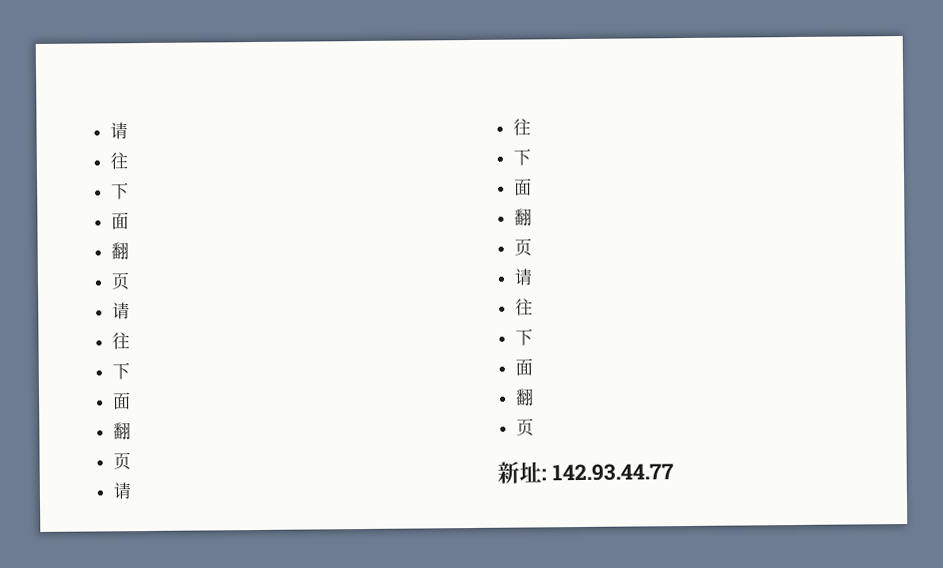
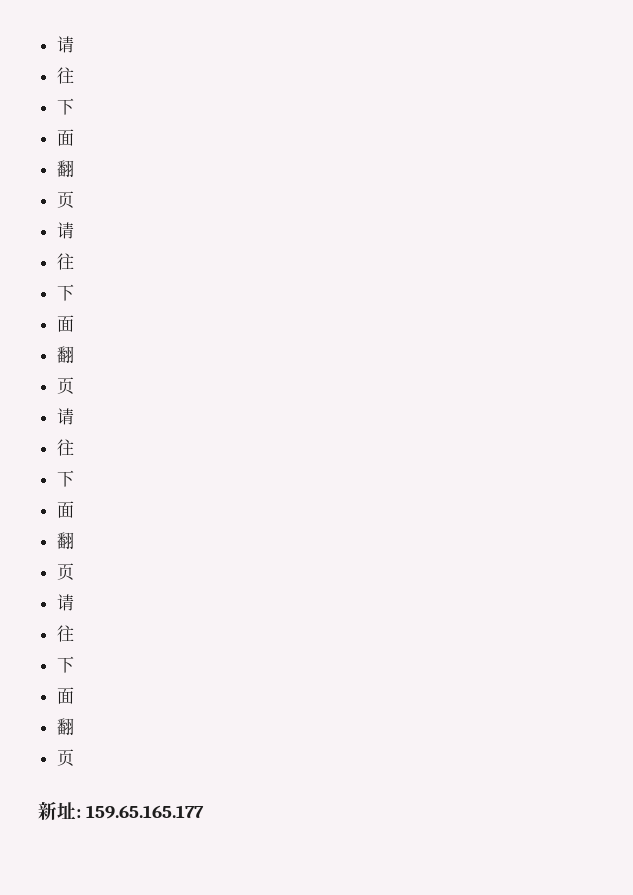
[551,463,674,482] 142.93.44.77 -> [85,805,204,819] 159.65.165.177

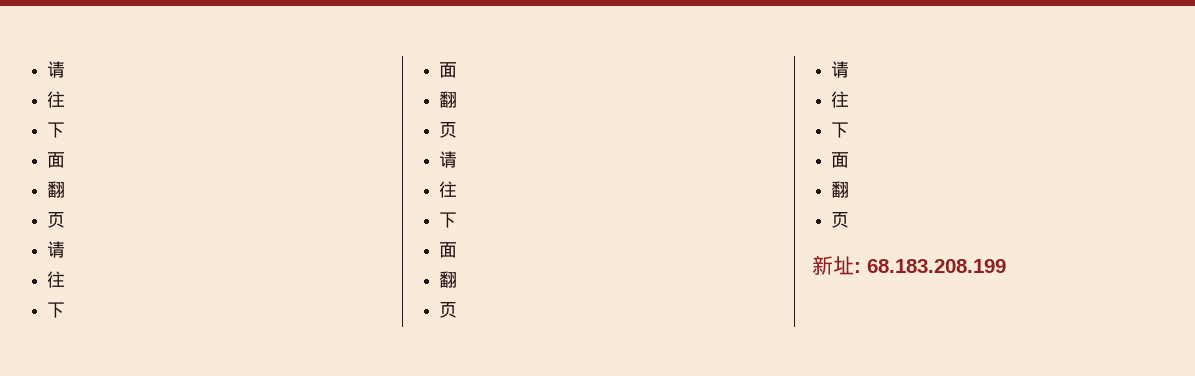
[85,805,204,819] 159.65.165.177 -> [867,259,1006,273] 68.183.208.199

